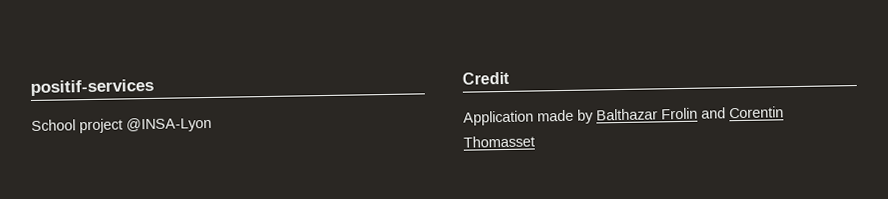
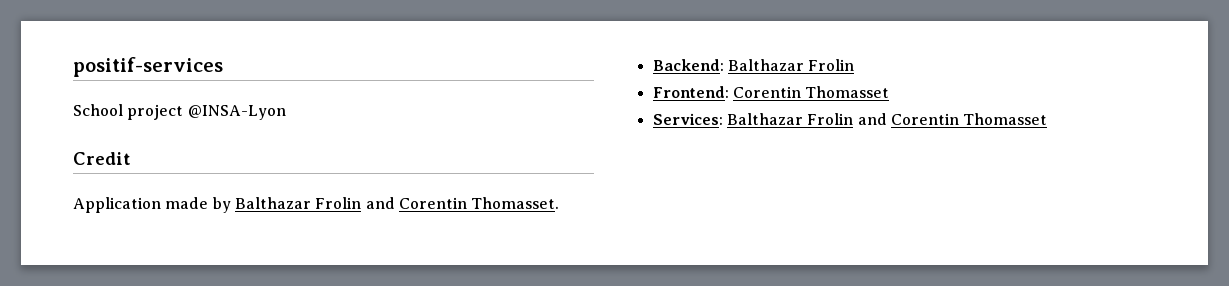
(784, 112) none -> [471,197,560,209] [652,59,855,71] [652,86,890,98] [652,113,959,125] Thomasset. // Backend: Balthazar Frolin // Frontend: Corentin Thomasset // Services: Balthazar Frolin and Corentin

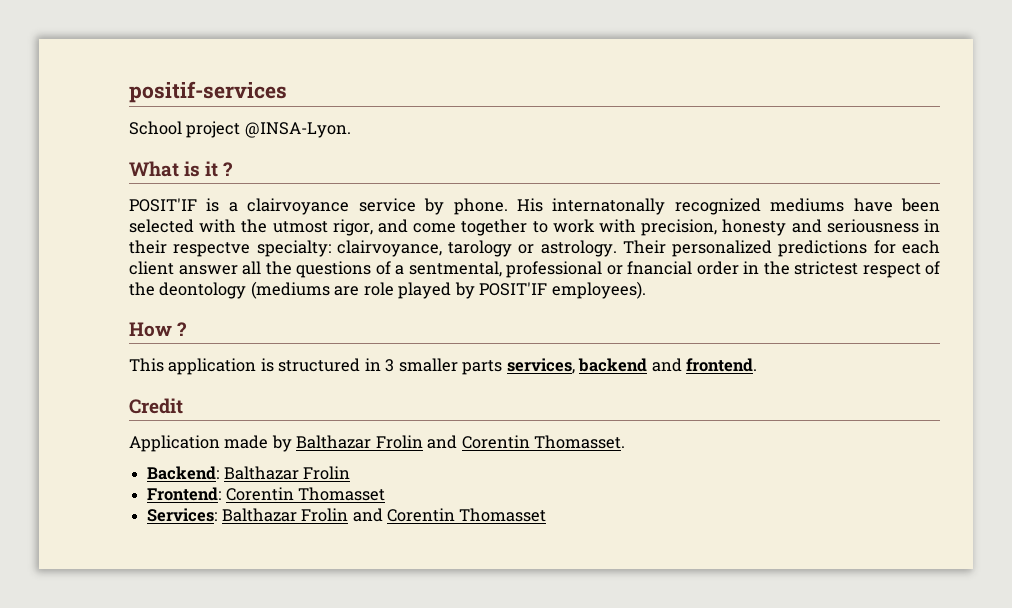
[187,105,286,120] @INSA-Lyon -> [244,122,351,138] [129,161,234,177] [129,198,940,215] [129,219,941,236] [129,240,940,257] [129,261,940,278] [129,281,646,299] [129,322,188,337] [129,358,758,375] @INSA-Lyon. // What is it ? // POSIT'IF is a clairvoyance service by phone. His internatonally recognized mediums have been selected with the utmost rigor, and come together to work with precision, honesty and seriousness in their respectve specialty: clairvoyance, tarology or astrology. Their personalized predictions for each client answer all the questions of a sentmental, professional or fnancial order in the strictest respect of the deontology (mediums are role played by POSIT'IF employees). // How ? // This application is structured in 3 smaller parts services, backend and frontend.

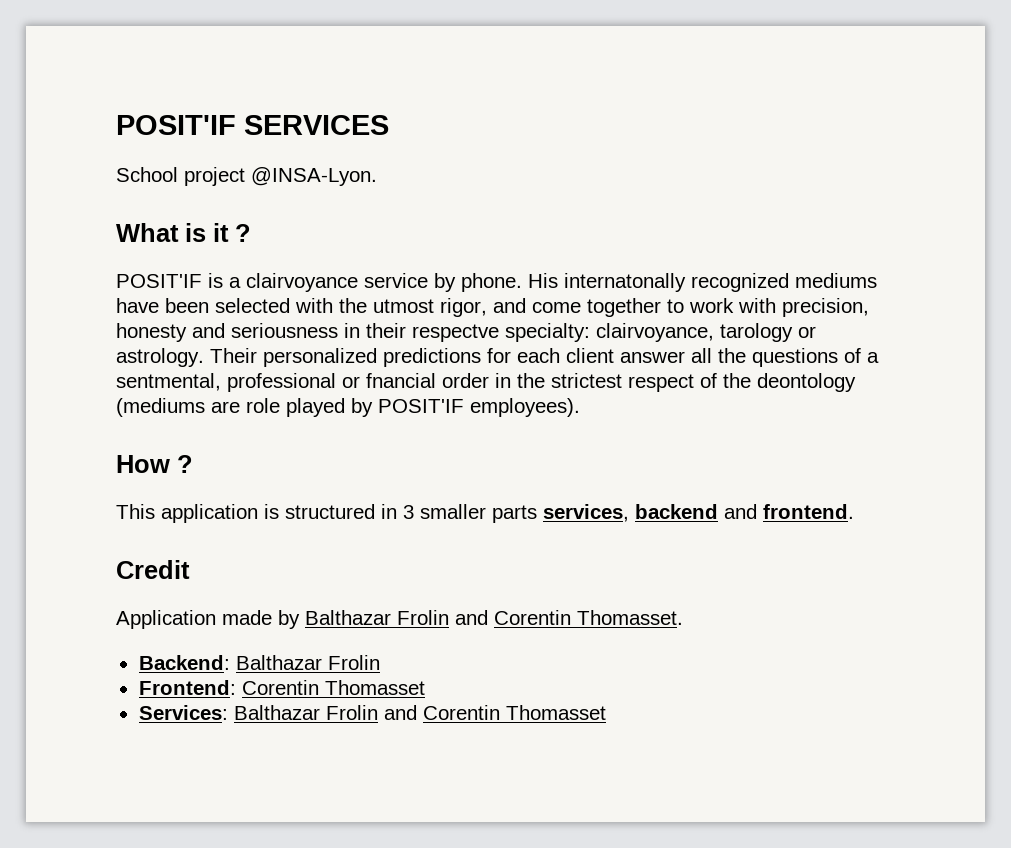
[129,81,287,103] positif-services -> [116,115,389,135] POSIT'IF SERVICES

